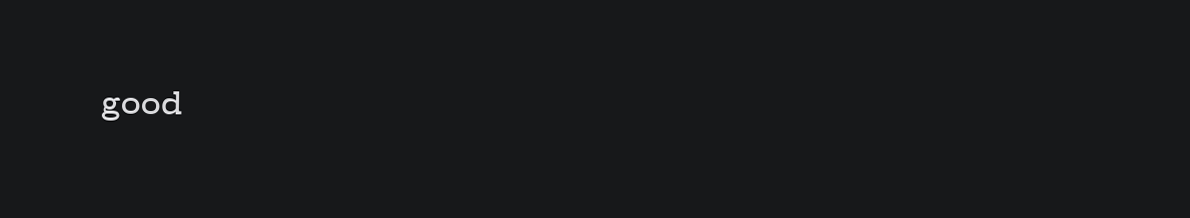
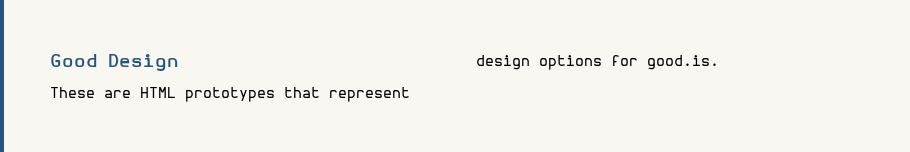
[100,90,184,122] good -> [50,54,179,72] [50,87,410,102] [476,55,719,70] Good Design // These are HTML prototypes that represent design options for good.is.

